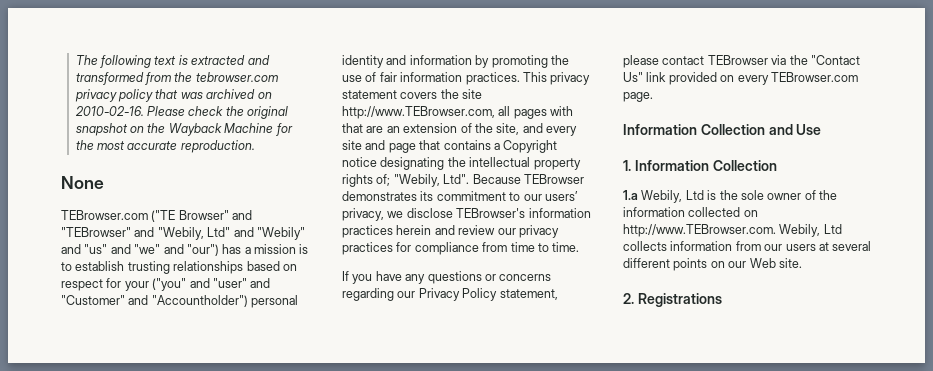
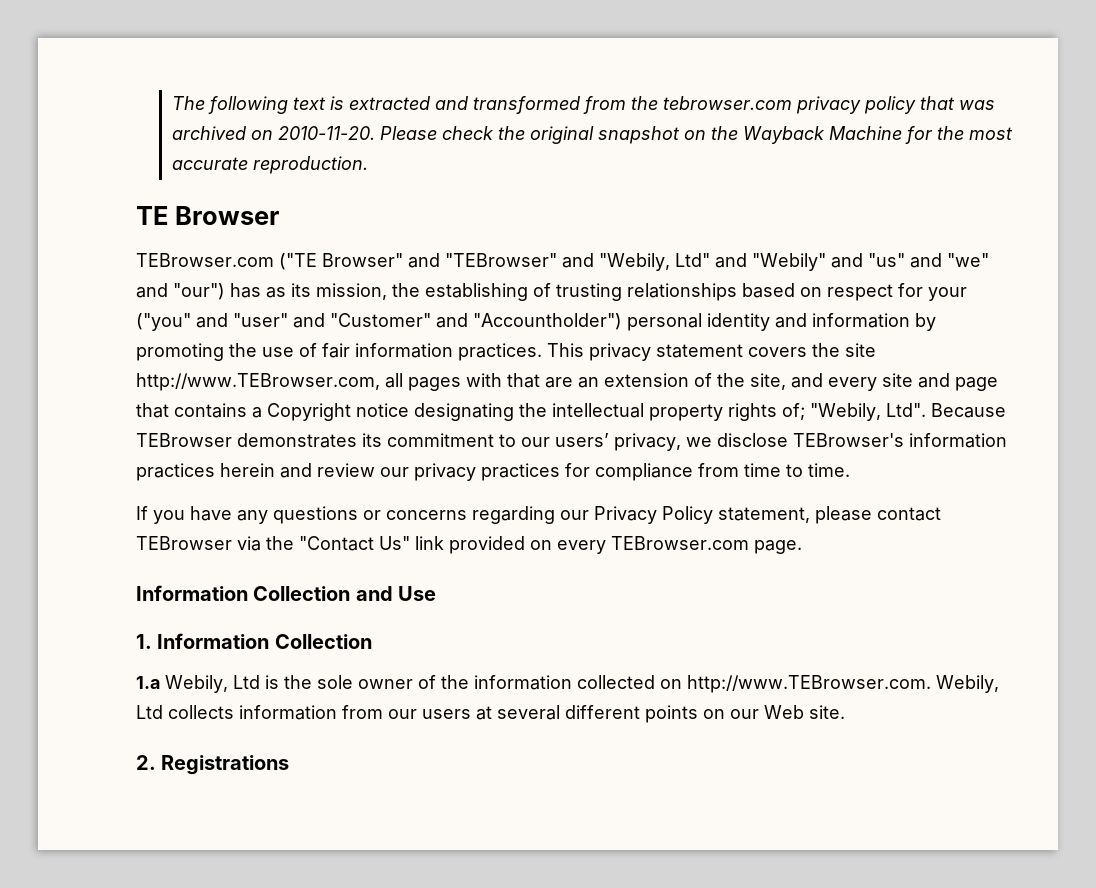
[74,106,144,116] 2010-02-16. -> [277,126,375,140] 2010-11-20.
[61,176,104,189] // None -> [136,206,279,225] // TE Browser
[244,244,309,254] [61,261,125,271] a mission is to establish -> [266,283,551,301] as its mission, the establishing of

